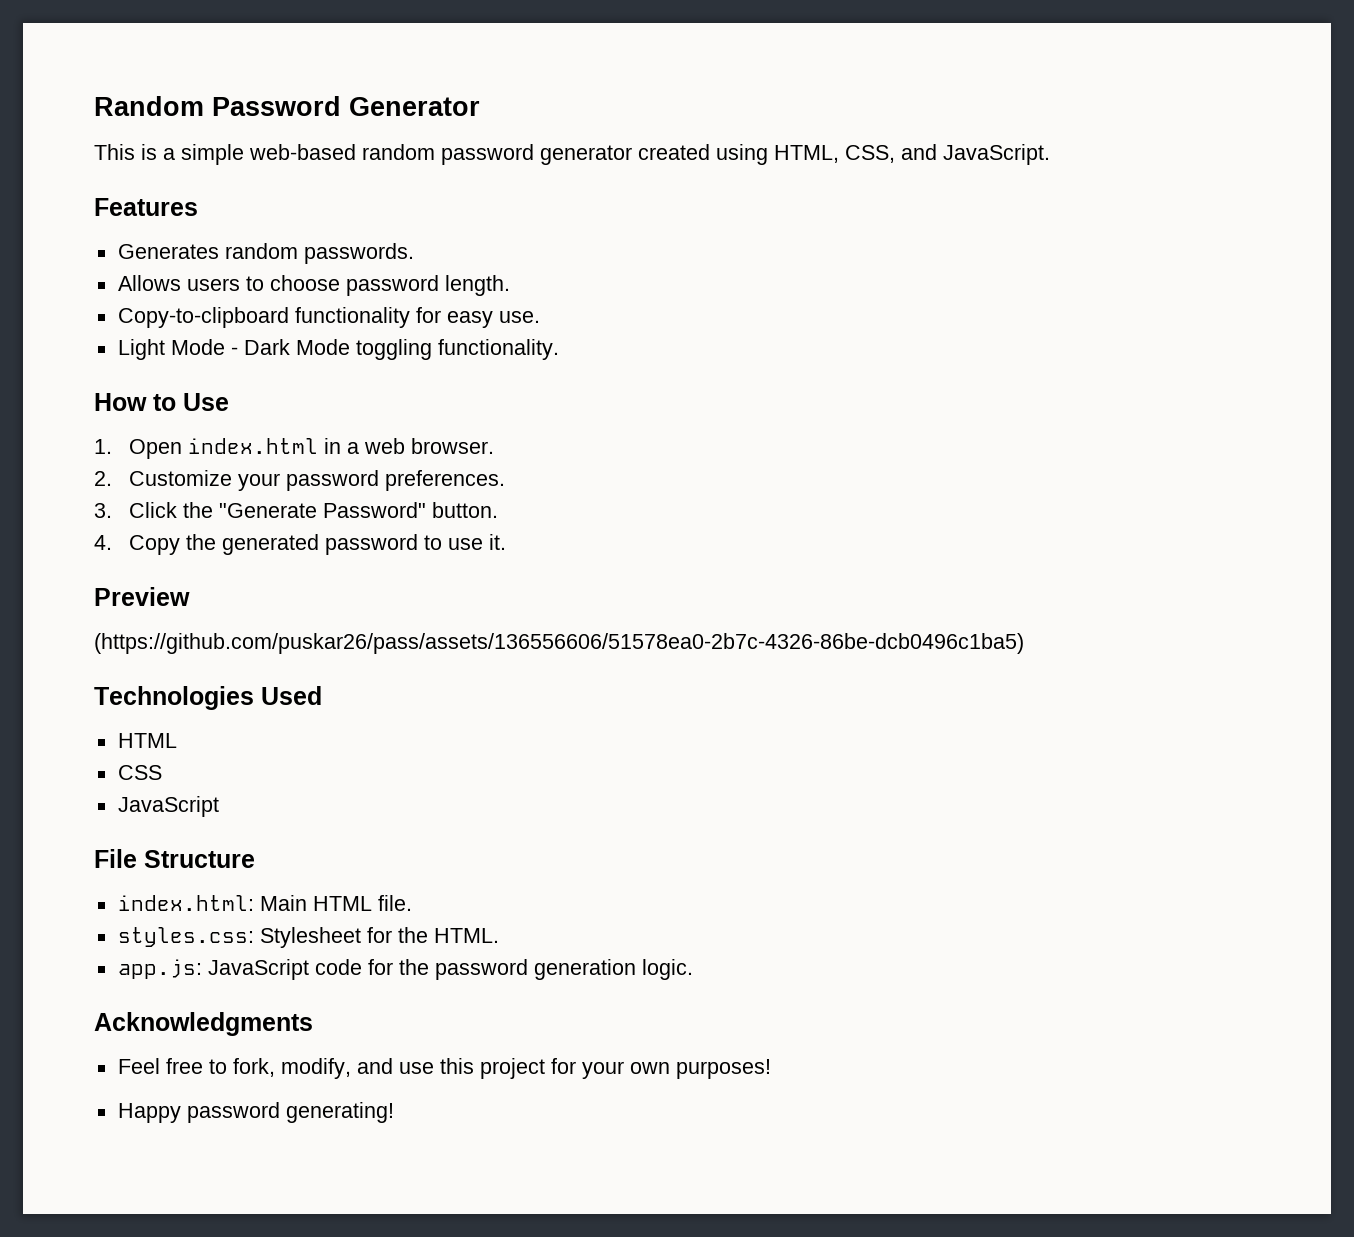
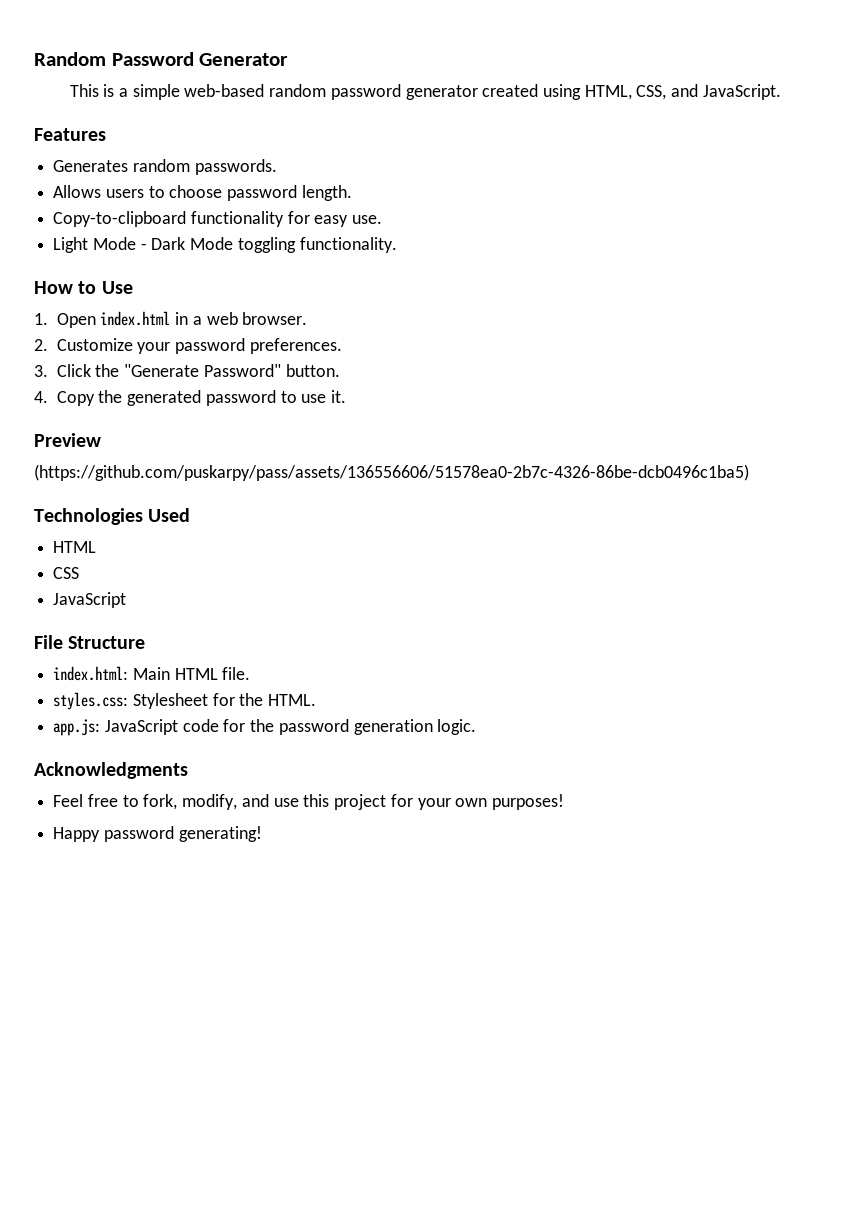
[94,633,1024,654] (https://github.com/puskar26/pass/assets/136556606/51578ea0-2b7c-4326-86be-dcb0496c1ba5) -> [34,464,749,481] (https://github.com/puskarpy/pass/assets/136556606/51578ea0-2b7c-4326-86be-dcb0496c1ba5)

